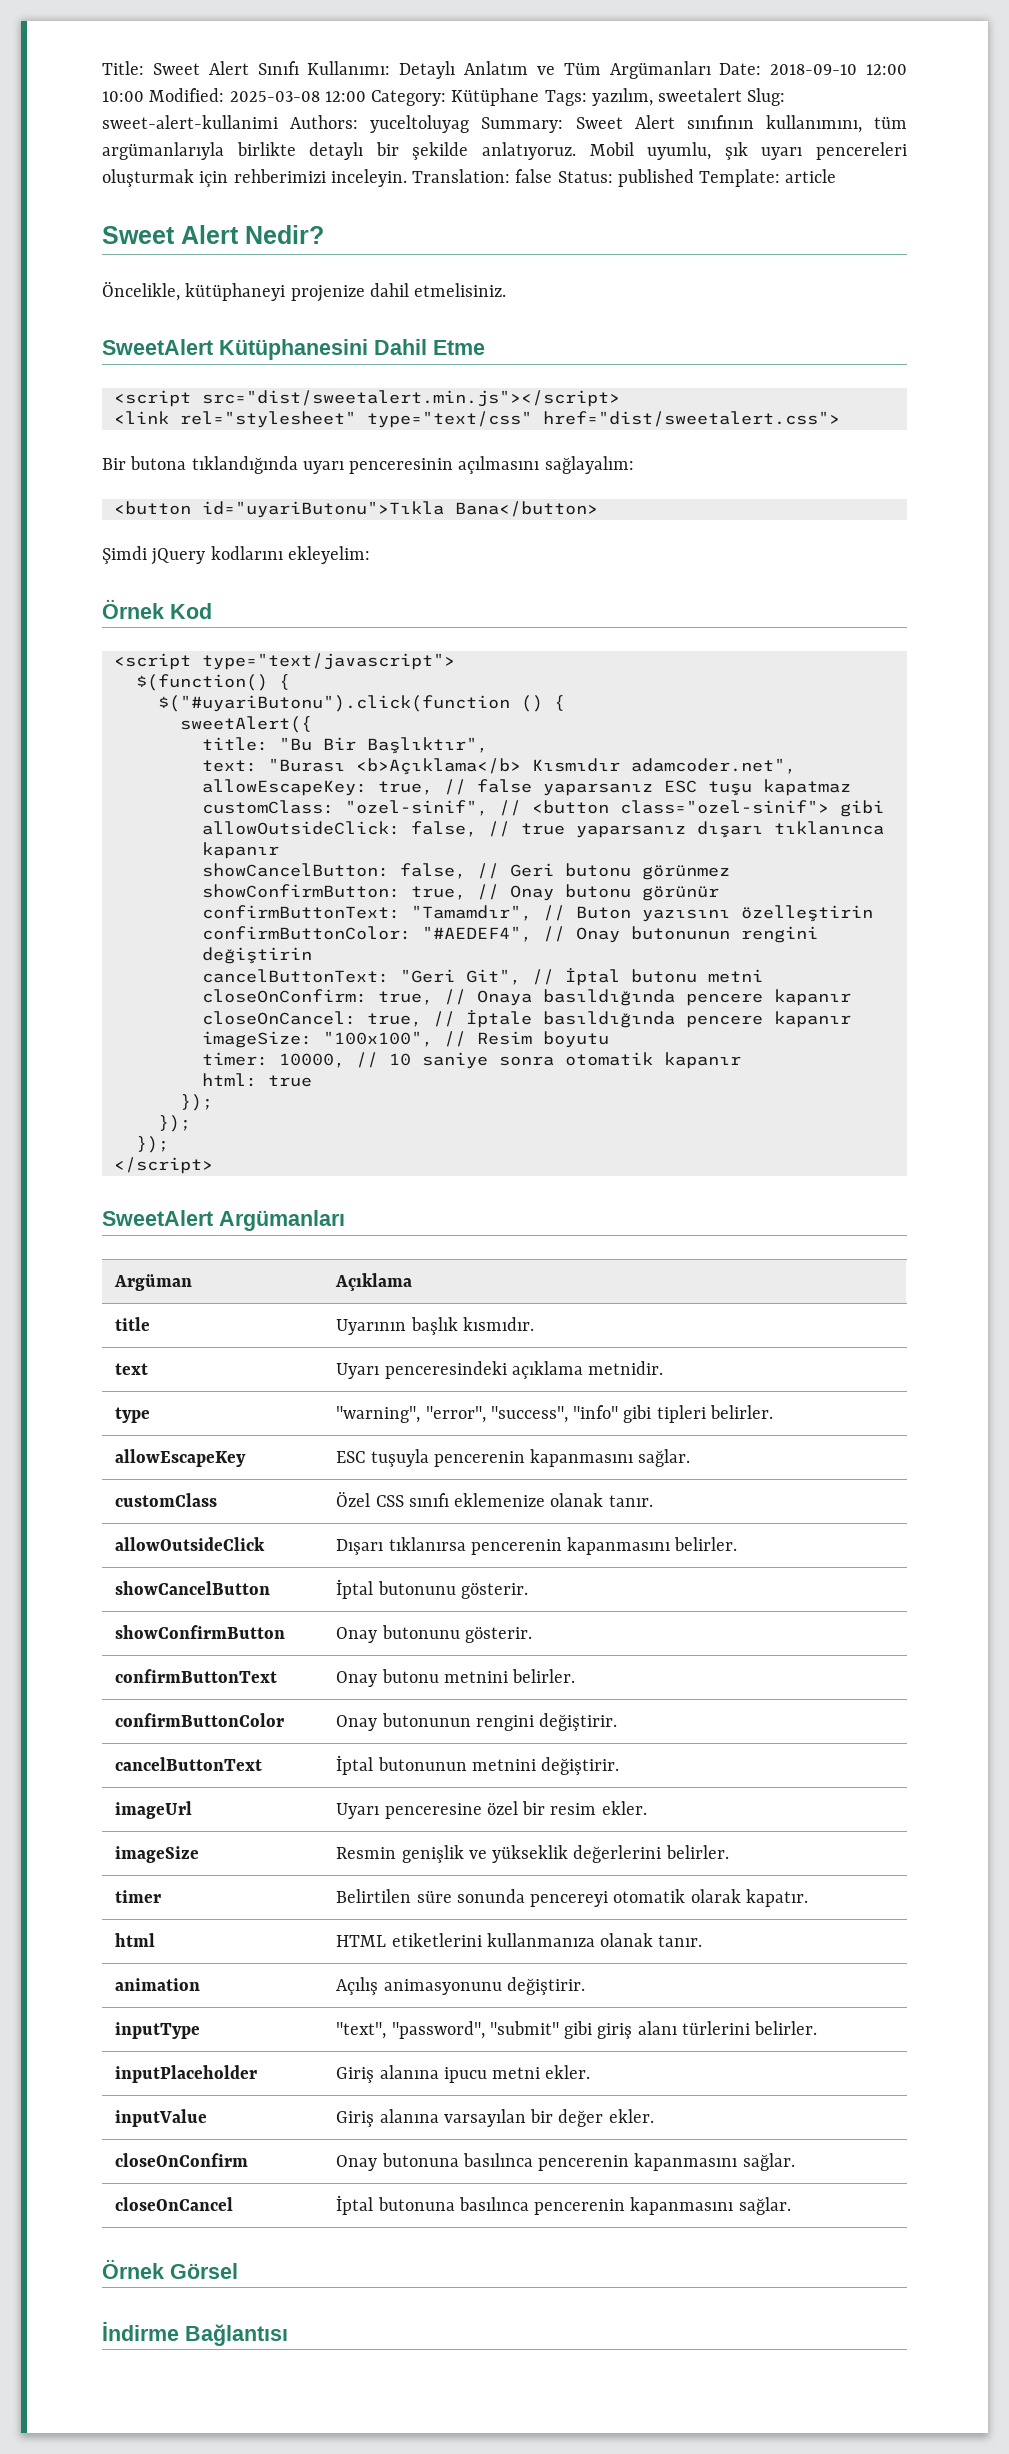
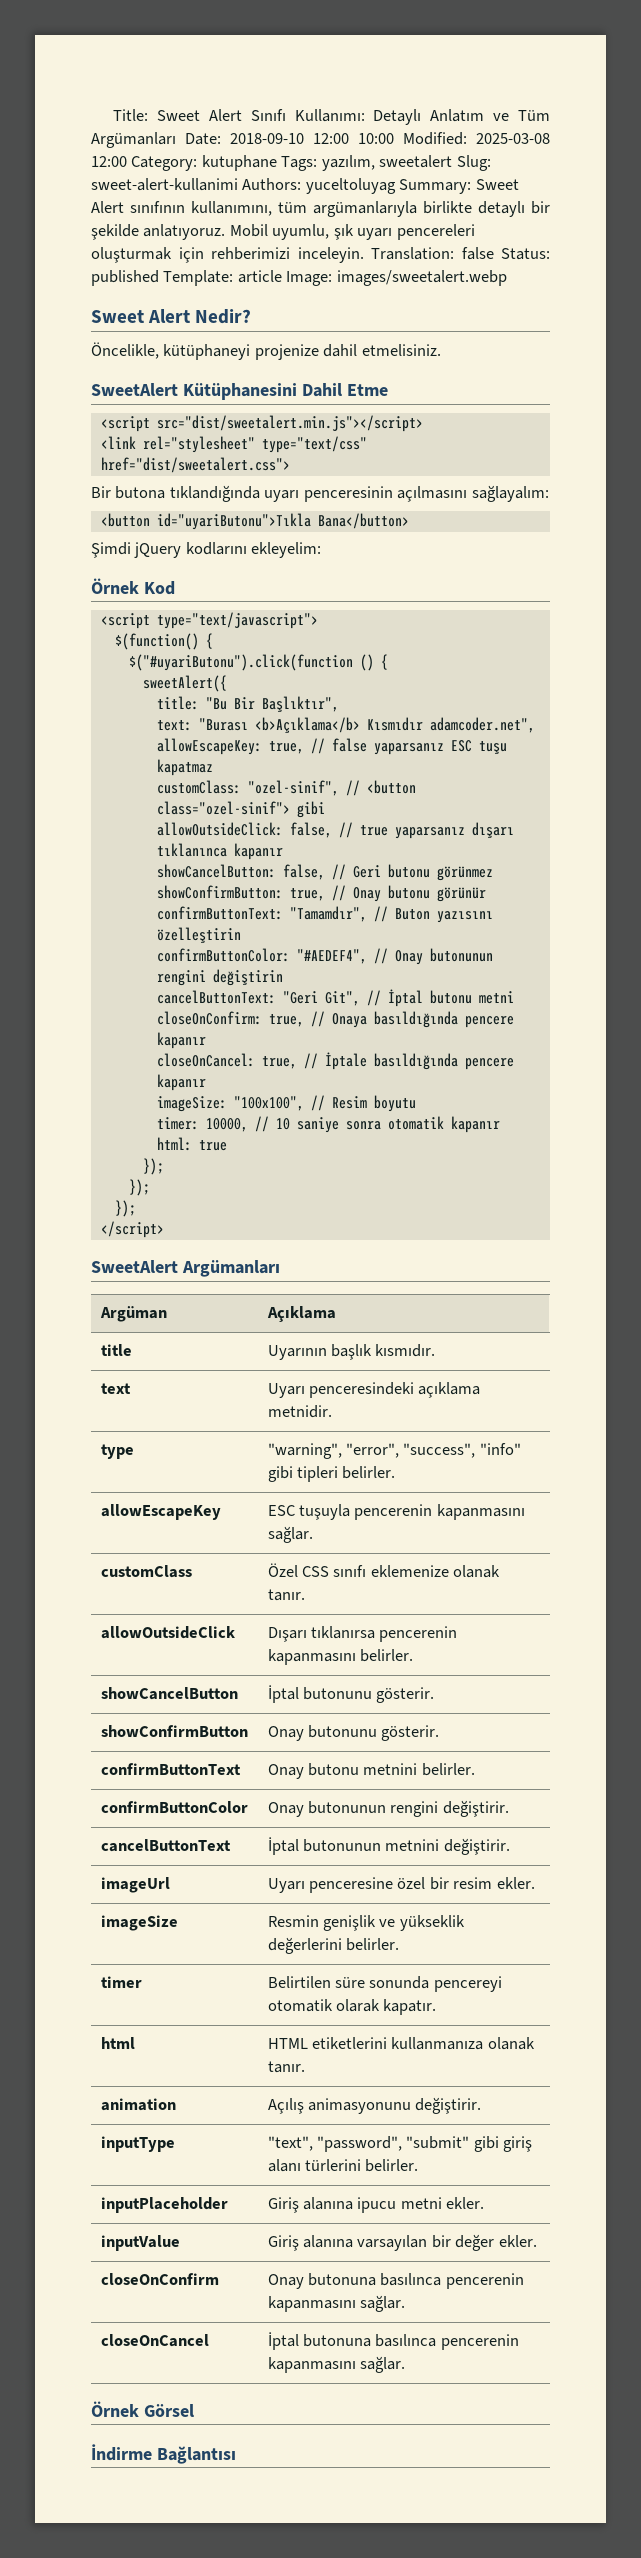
[451,88,540,106] Kütüphane -> [201,155,277,171] kutuphane
(837, 176) none -> [286,270,507,286] Image: images/sweetalert.webp

